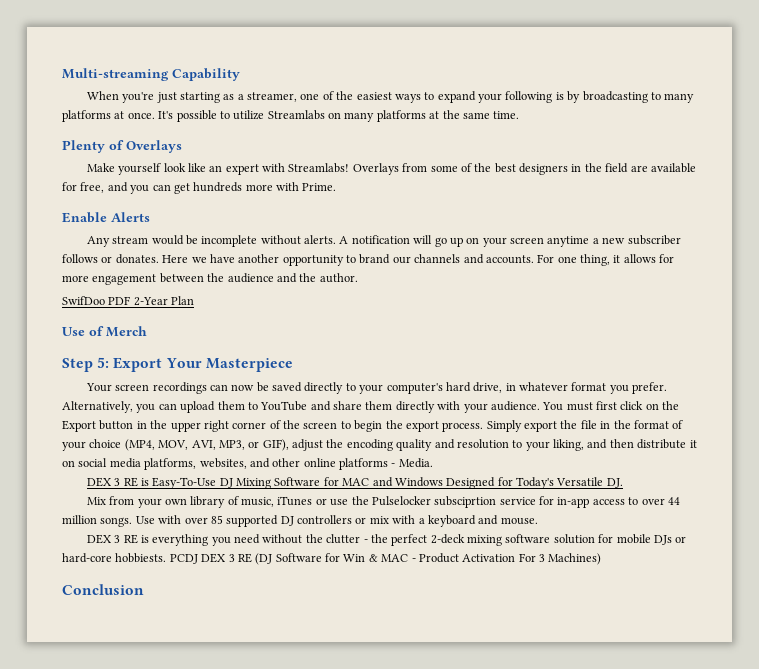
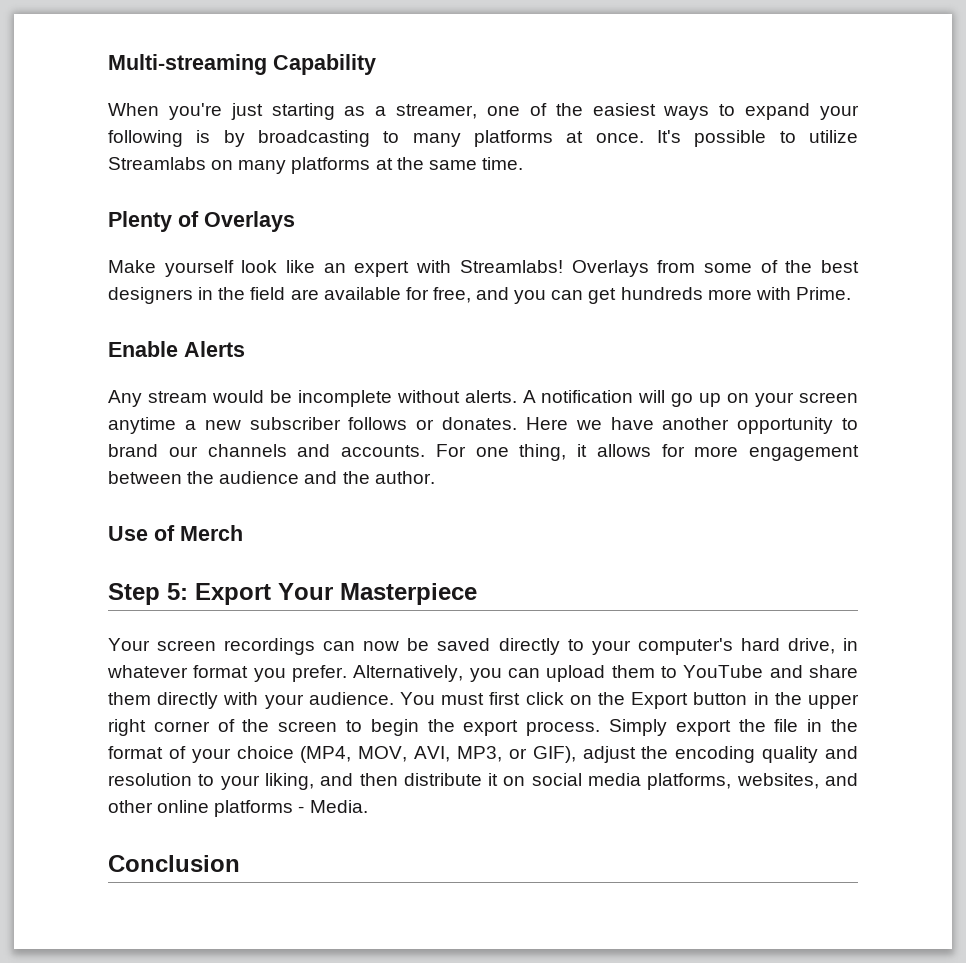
[62,296,195,306] // SwifDoo PDF 2-Year Plan -> (435, 477) none
[86,477,623,489] [86,496,680,508] [62,515,538,527] [86,534,687,546] [62,553,602,565] // DEX 3 RE is Easy-To-Use DJ Mixing Software for MAC and Windows Designed for Today's Versatile DJ. // Mix from your own library of music, iTunes or use the Pulselocker subsciprtion service for in-app access to over 44 million songs. Use with over 85 supported DJ controllers or mix with a keyboard and mouse. // DEX 3 RE is everything you need without the clutter - the perfect 2-deck mixing software solution for mobile DJs or hard-core hobbiests. PCDJ DEX 3 RE (DJ Software for Win & MAC - Product Activation For 3 Machines) -> (368, 806) none

